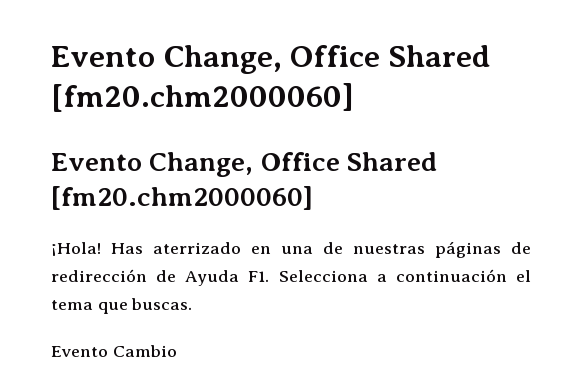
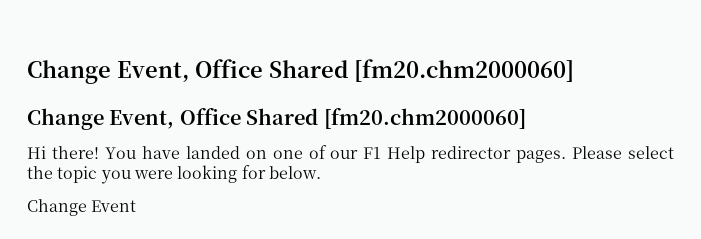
[51,45,491,74] [51,83,354,112] [51,152,438,177] [51,186,313,210] [51,241,531,258] [51,269,531,286] [51,298,193,314] [51,345,177,357] Evento Change, Office Shared [fm20.chm2000060] // Evento Change, Office Shared [fm20.chm2000060] // ¡Hola! Has aterrizado en una de nuestras páginas de redirección de Ayuda F1. Selecciona a continuación el tema que buscas. // Evento Cambio -> [27,59,574,84] [27,108,526,130] [27,145,675,163] [27,165,321,184] [27,199,137,216] Change Event, Office Shared [fm20.chm2000060] // Change Event, Office Shared [fm20.chm2000060] // Hi there! You have landed on one of our F1 Help redirector pages. Please select the topic you were looking for below. // Change Event

